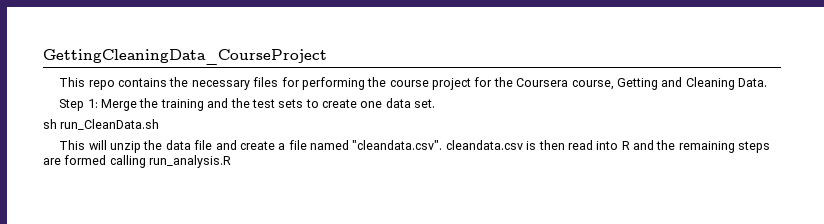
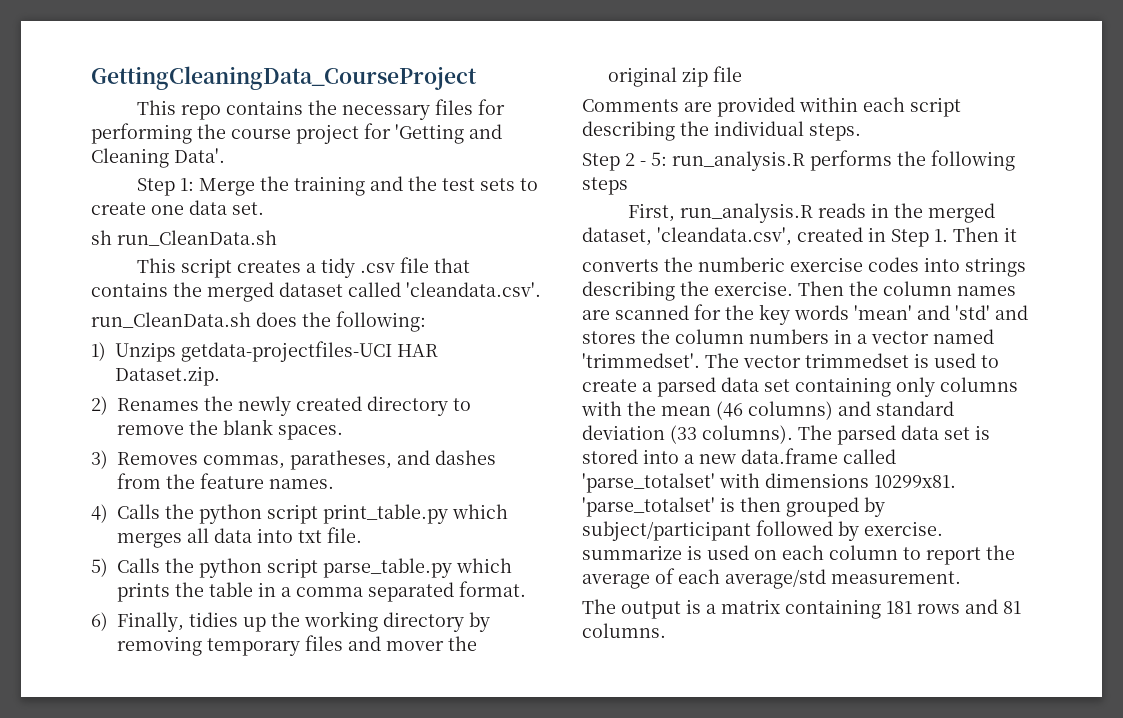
[493,77,658,90] the Coursera course, Getting -> [395,124,464,144] 'Getting
[738,78,768,87] Data. -> [174,148,225,163] Data'.
[88,140,771,153] [43,155,232,168] will unzip the data file and create a file named "cleandata.csv". cleandata.csv is then read into R and the remaining steps are formed calling run_analysis.R -> [180,257,470,278] [91,282,541,302] [91,311,426,332] [91,341,438,362] [115,366,220,386] [91,396,471,416] [117,419,343,440] [91,450,496,470] [117,473,334,489] [91,504,508,524] [117,527,362,548] [91,558,512,578] [117,581,526,602] [91,611,490,632] [117,635,477,656] [608,66,742,87] [582,97,961,117] [582,121,861,141] [582,150,1015,171] [582,177,628,195] [627,203,995,223] [582,227,1017,247] [582,257,1026,277] [582,281,1016,301] [582,304,1028,325] [582,329,994,344] [582,353,999,368] [582,377,1018,397] [581,401,954,420] [582,425,990,445] [582,448,896,464] [582,473,956,493] [582,497,885,517] [582,520,943,541] [582,545,1015,565] [582,568,961,589] [582,599,1021,619] [582,623,666,638] script creates a tidy .csv file that contains the merged dataset called 'cleandata.csv'. // run_CleanData.sh does the following: // 1) Unzips getdata-projectfiles-UCI HAR Dataset.zip. // 2) Renames the newly created directory to remove the blank spaces. // 3) Removes commas, paratheses, and dashes from the feature names. // 4) Calls the python script print_table.py which merges all data into txt file. // 5) Calls the python script parse_table.py which prints the table in a comma separated format. // 6) Finally, tidies up the working directory by removing temporary files and mover the original zip file // Comments are provided within each script describing the individual steps. // Step 2 - 5: run_analysis.R performs the following steps // First, run_analysis.R reads in the merged dataset, 'cleandata.csv', created in Step 1. Then it // converts the numberic exercise codes into strings describing the exercise. Then the column names are scanned for the key words 'mean' and 'std' and stores the column numbers in a vector named 'trimmedset'. The vector trimmedset is used to create a parsed data set containing only columns with the mean (46 columns) and standard deviation (33 columns). The parsed data set is stored into a new data.frame called 'parse_totalset' with dimensions 10299x81. 'parse_totalset' is then grouped by subject/participant followed by exercise. summarize is used on each column to report the average of each average/std measurement. // The output is a matrix containing 181 rows and 81 columns.

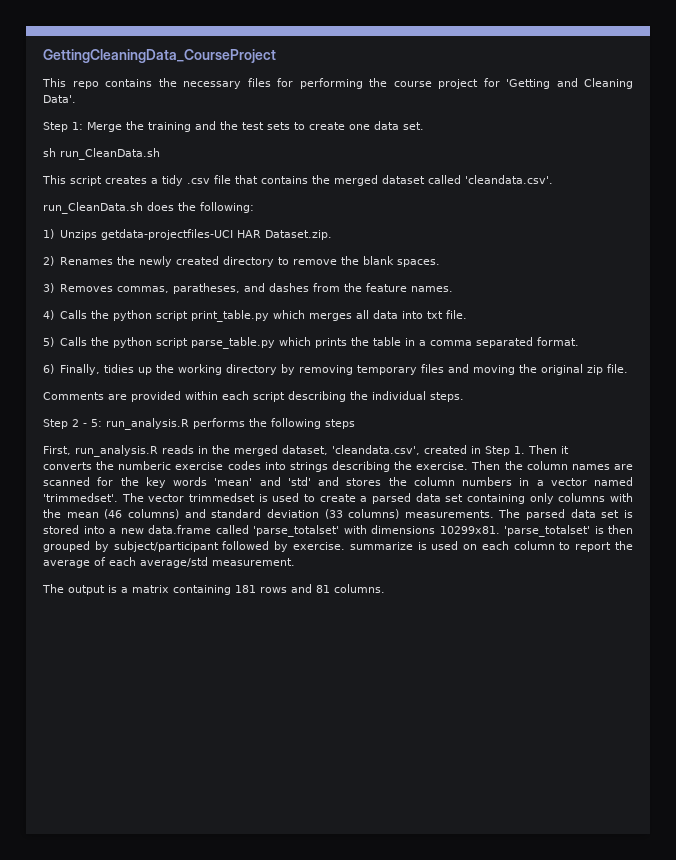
[386,641,444,651] mover -> [472,365,515,375] moving
[713,66,742,82] file -> [606,364,628,373] file.
[702,425,793,444] columns). -> [348,509,494,519] columns) measurements.

